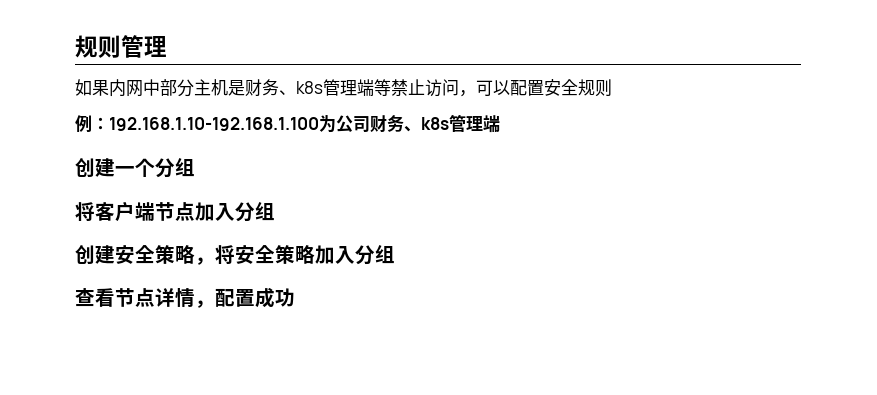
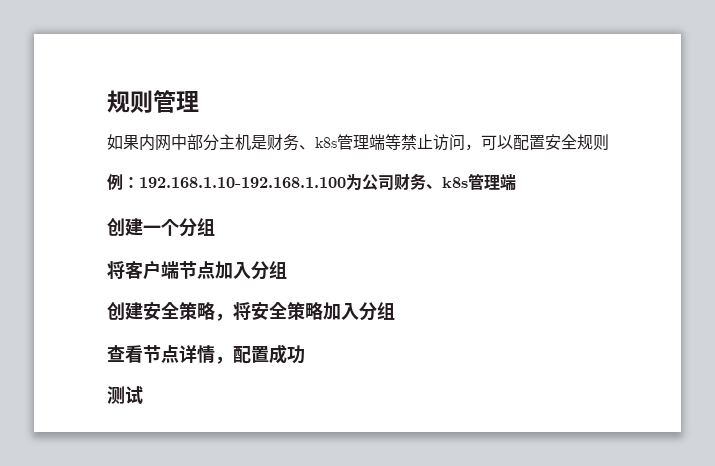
(295, 297) none -> [107,386,143,404] // 测试

